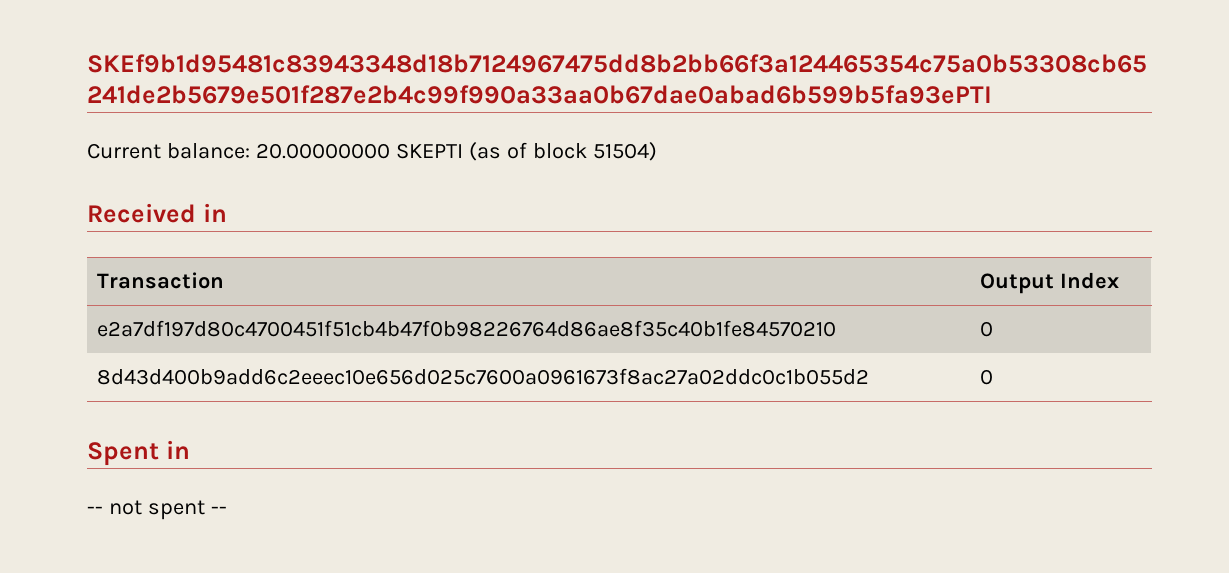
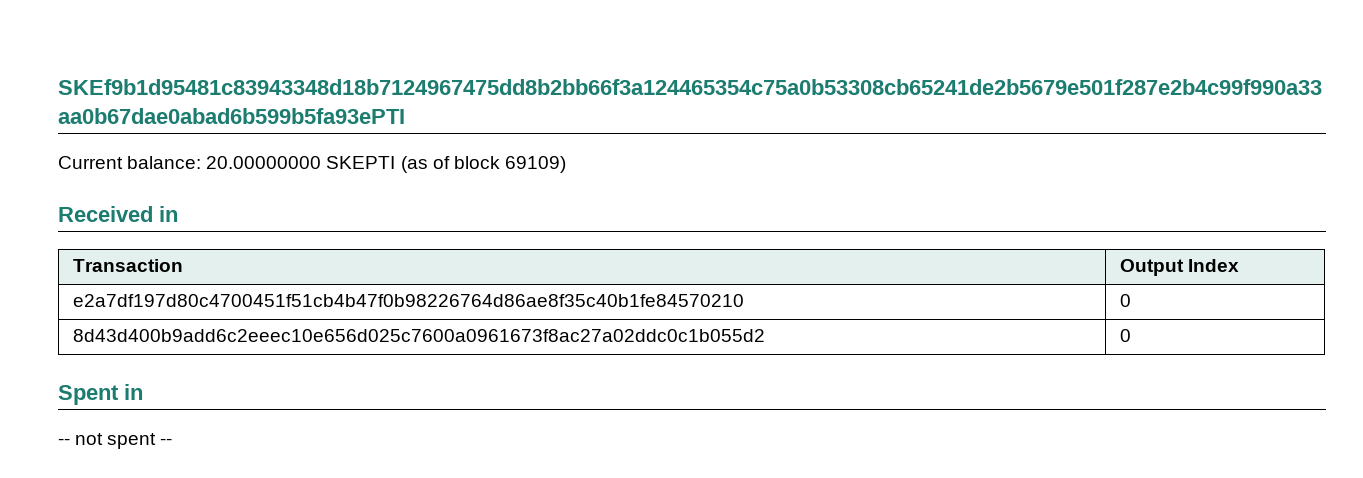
[592,142,657,161] 51504) -> [504,156,566,173] 69109)

